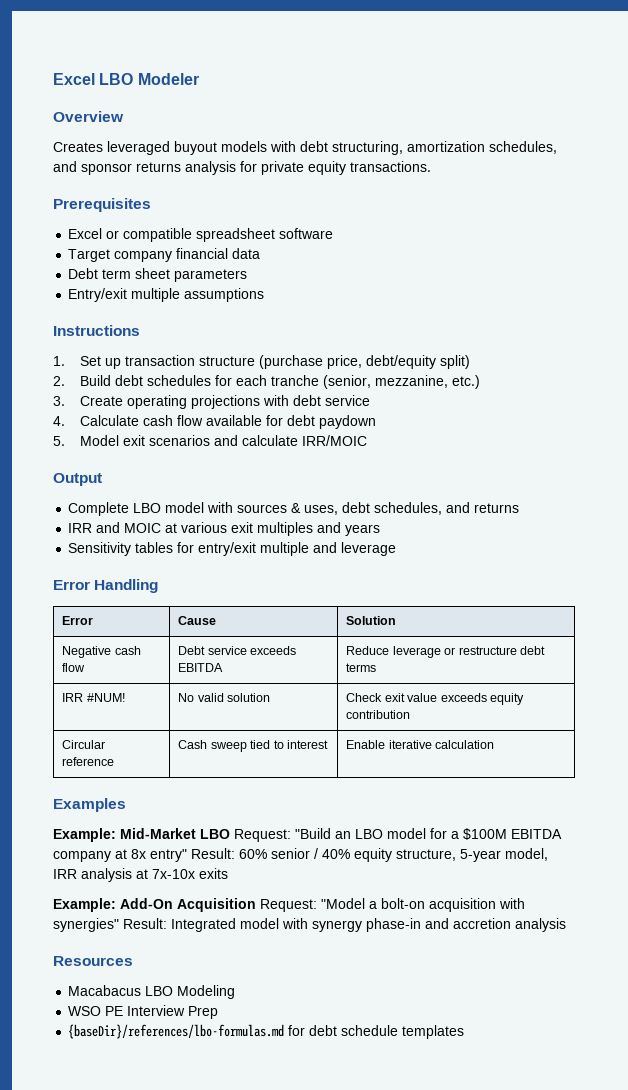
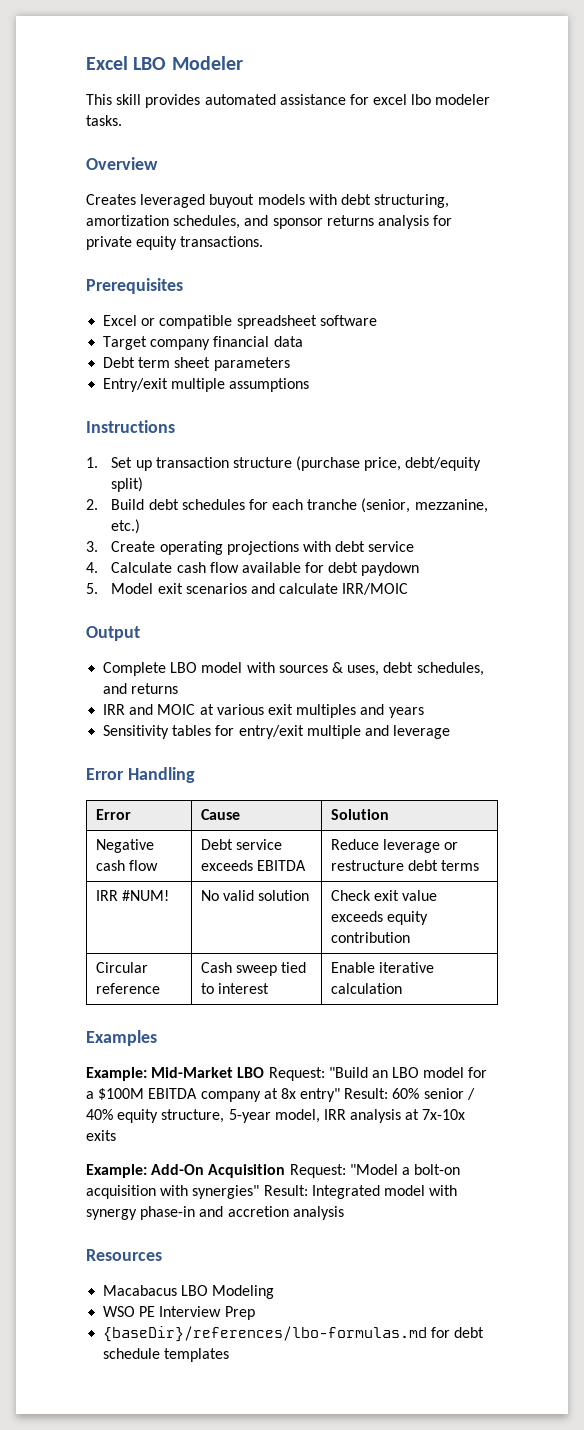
(199, 79) none -> [86,94,491,108] [86,115,122,126] // This skill provides automated assistance for excel lbo modeler tasks.

